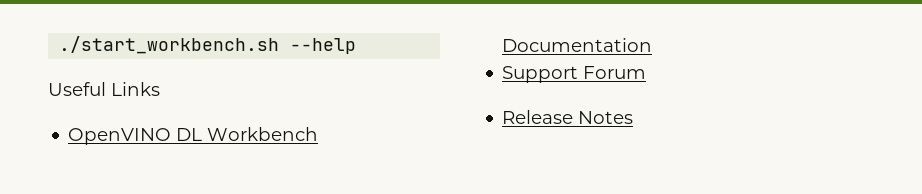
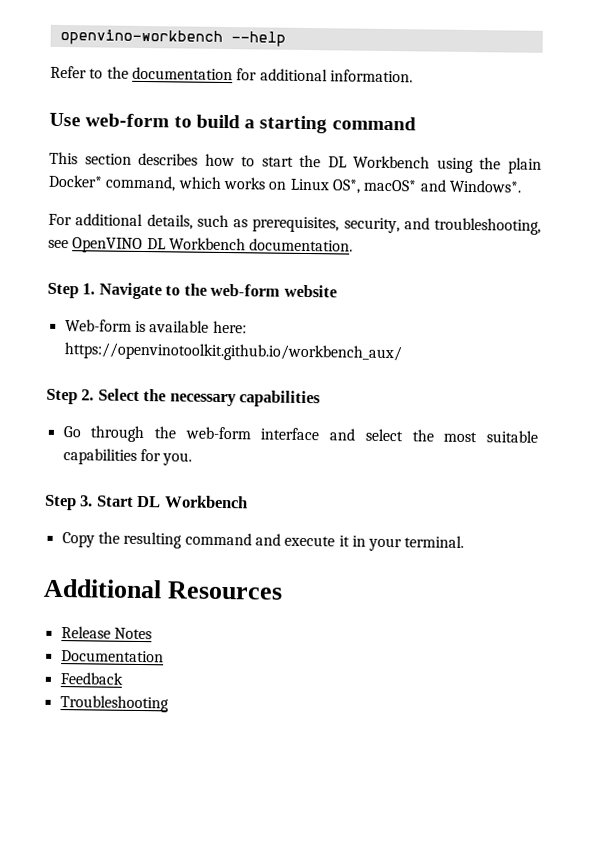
[59,36,280,54] ./start_workbench.sh -> [59,28,223,46] openvino-workbench
[48,82,160,96] [68,127,319,145] [502,38,653,52] [502,66,647,83] Useful Links // OpenVINO DL Workbench Documentation // Support Forum -> [50,65,413,83] [49,112,416,134] [49,151,543,174] [48,174,522,194] [48,213,541,235] [48,237,354,254] [47,282,337,300] [64,319,247,334] [63,342,402,363] [46,388,322,408] [62,425,538,443] [62,448,193,466] [44,494,248,511] [61,531,465,552] [43,578,284,600] Refer to the documentation for additional information. // Use web-form to build a starting command // This section describes how to start the DL Workbench using the plain Docker* command, which works on Linux OS*, macOS* and Windows*. // For additional details, such as prerequisites, security, and troubleshooting, see OpenVINO DL Workbench documentation. // Step 1. Navigate to the web-form website // Web-form is available here: https://openvinotoolkit.github.io/workbench_aux/ // Step 2. Select the necessary capabilities // Go through the web-form interface and select the most suitable capabilities for you. // Step 3. Start DL Workbench // Copy the resulting command and execute it in your terminal. // Additional Resources
(634, 117) none -> [60,650,164,663] [59,672,123,685] [59,695,169,713] // Documentation // Feedback // Troubleshooting

